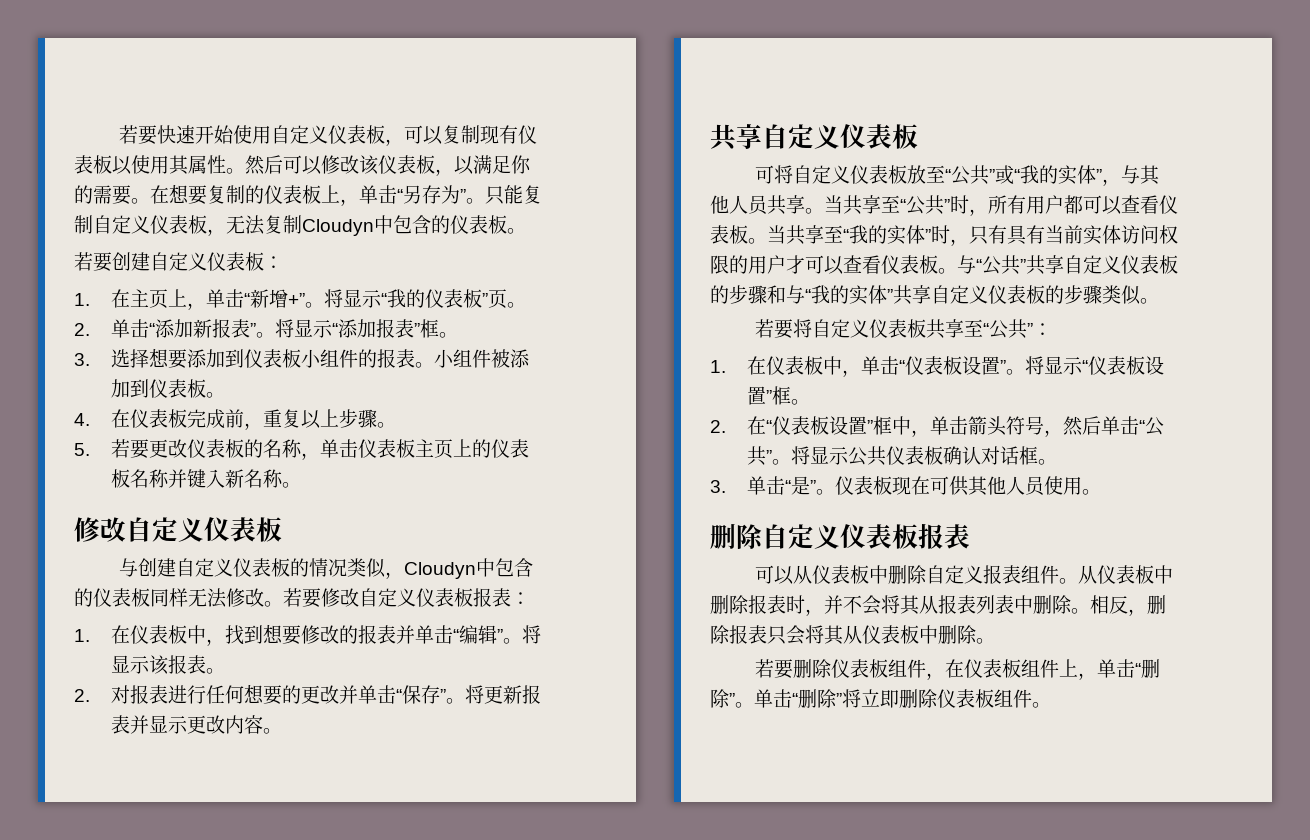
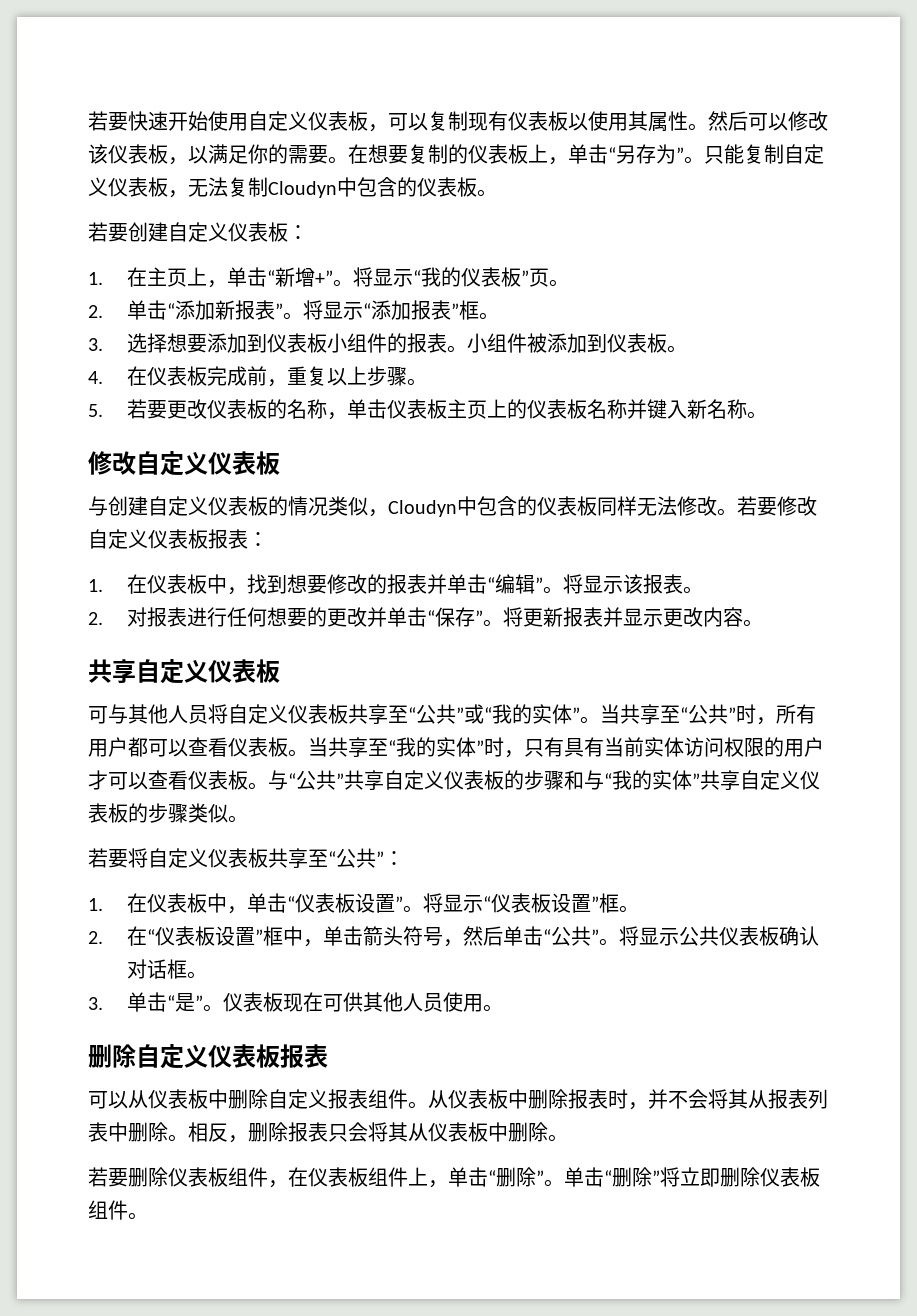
[774,165,927,184] 将自定义仪表板放 -> [108,704,388,725] 与其他人员将自定义仪表板共享
[1102,165,1161,186] [710,195,805,215] ，与其他人员共享 -> (580, 714) none

